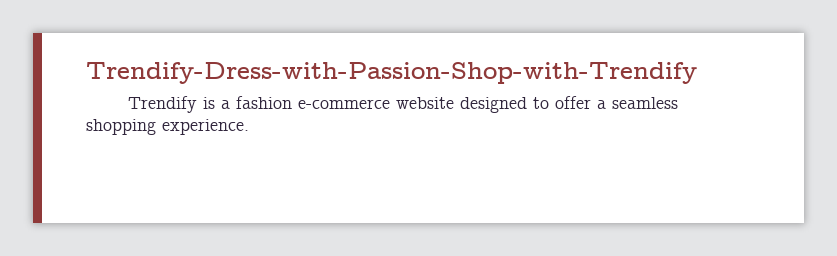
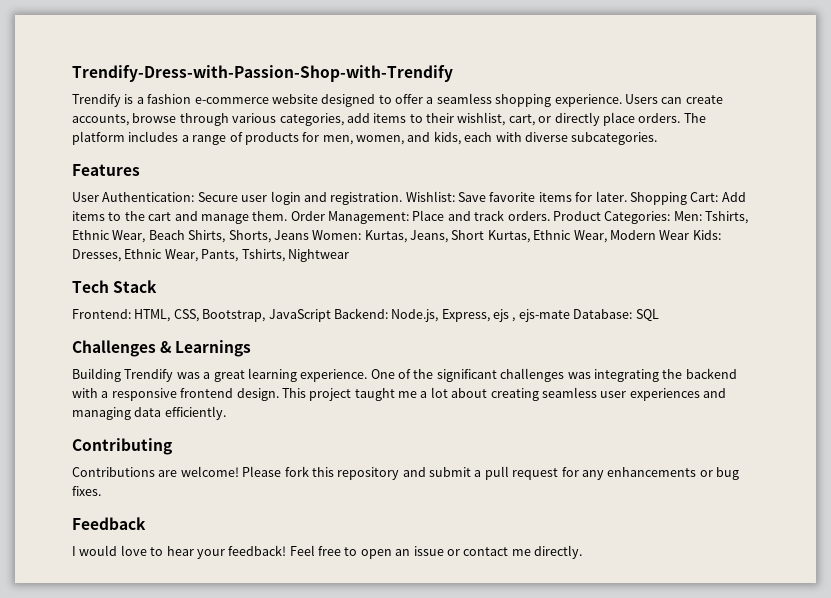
(249, 127) none -> [624,94,723,104] [72,112,706,126] [72,131,658,145] [72,164,140,176] [72,191,746,205] [72,210,748,224] [72,230,721,243] [72,249,349,262] [72,280,158,293] [72,308,659,322] [72,340,252,357] [72,368,737,382] [72,387,726,401] [72,406,226,420] [72,438,172,455] [72,466,739,480] [72,486,101,496] [72,517,146,530] [72,545,582,559] Users can create accounts, browse through various categories, add items to their wishlist, cart, or directly place orders. The platform includes a range of products for men, women, and kids, each with diverse subcategories. // Features // User Authentication: Secure user login and registration. Wishlist: Save favorite items for later. Shopping Cart: Add items to the cart and manage them. Order Management: Place and track orders. Product Categories: Men: Tshirts, Ethnic Wear, Beach Shirts, Shorts, Jeans Women: Kurtas, Jeans, Short Kurtas, Ethnic Wear, Modern Wear Kids: Dresses, Ethnic Wear, Pants, Tshirts, Nightwear // Tech Stack // Frontend: HTML, CSS, Bootstrap, JavaScript Backend: Node.js, Express, ejs , ejs-mate Database: SQL // Challenges & Learnings // Building Trendify was a great learning experience. One of the significant challenges was integrating the backend with a responsive frontend design. This project taught me a lot about creating seamless user experiences and managing data efficiently. // Contributing // Contributions are welcome! Please fork this repository and submit a pull request for any enhancements or bug fixes. // Feedback // I would love to hear your feedback! Feel free to open an issue or contact me directly.

